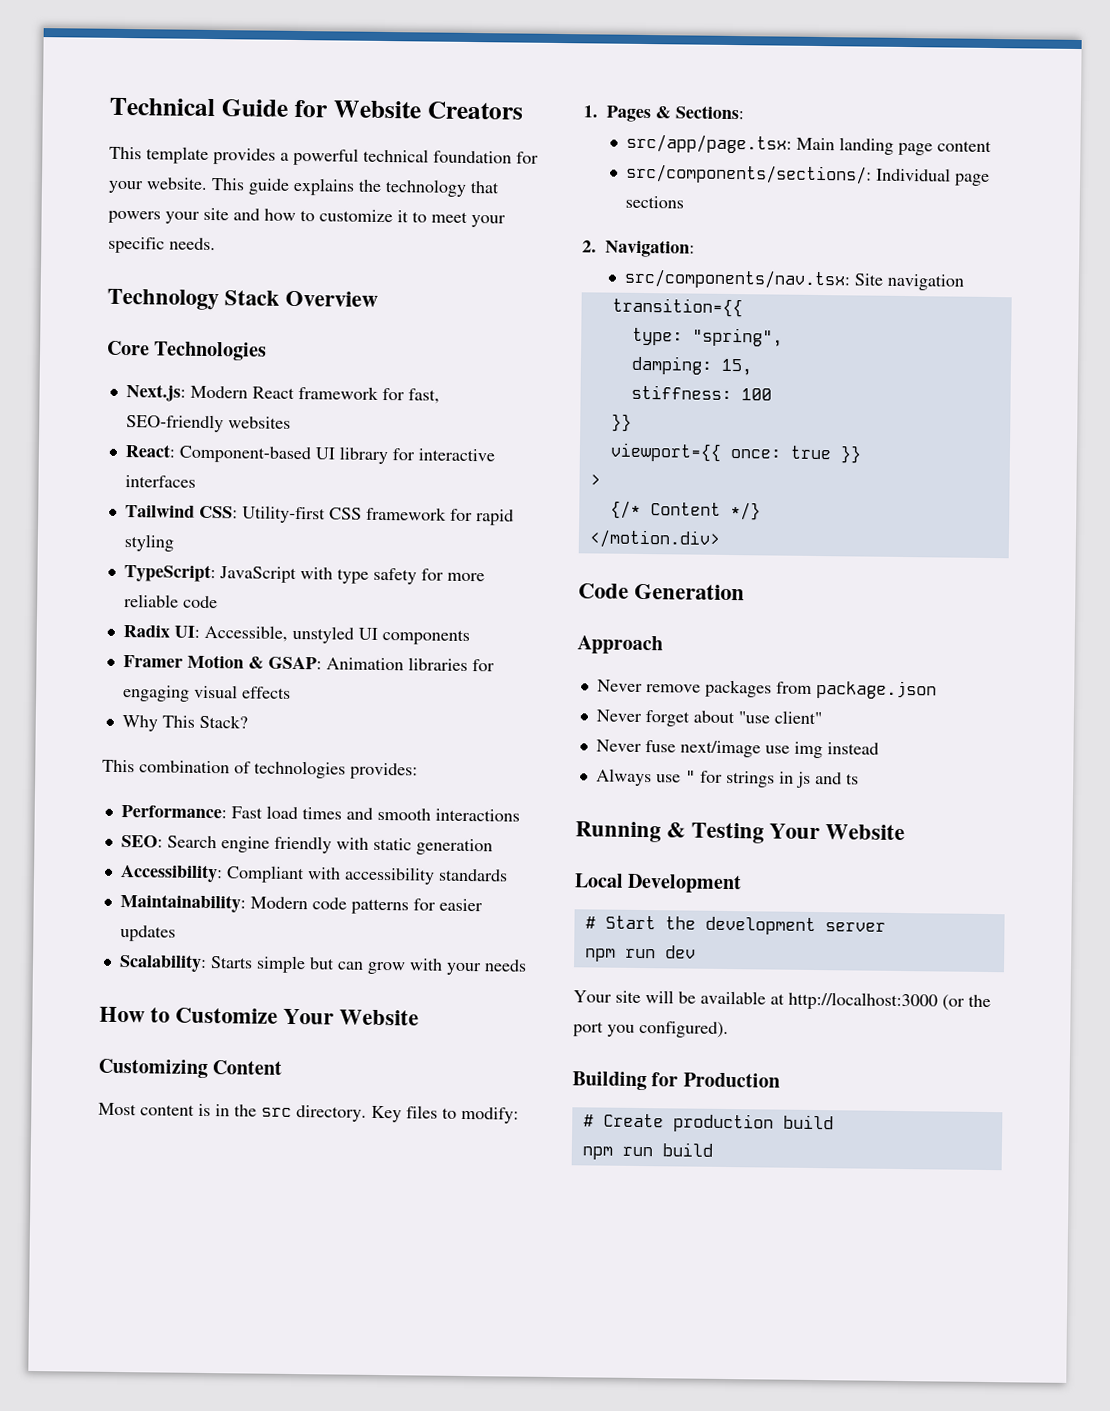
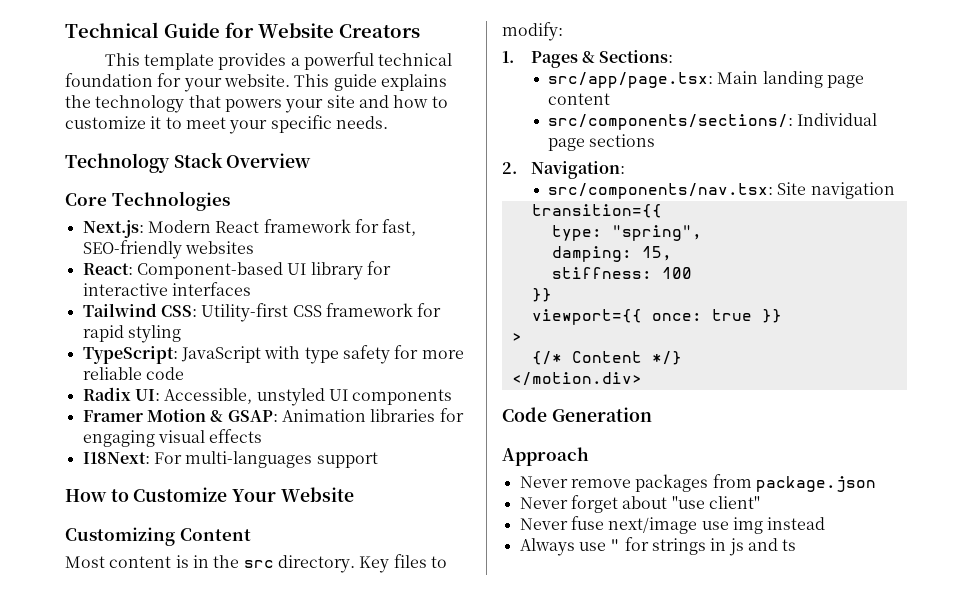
[121,714,248,732] [102,759,418,780] [120,805,520,822] [120,835,493,856] [119,864,508,885] [119,893,483,915] [119,924,176,942] [118,953,527,976] Why This Stack? // This combination of technologies provides: // Performance: Fast load times and smooth interactions // SEO: Search engine friendly with static generation // Accessibility: Compliant with accessibility standards // Maintainability: Modern code patterns for easier updates // Scalability: Starts simple but can grow with your needs -> [82,451,378,468] I18Next: For multi-languages support
[575,821,906,844] [574,873,743,894] [584,915,886,936] [584,945,696,962] [573,990,991,1011] [573,1020,729,1039] [572,1071,780,1091] [582,1113,834,1133] [581,1142,713,1160] // Running & Testing Your Website // Local Development // # Start the development server // npm run dev // Your site will be available at http://localhost:3000 (or the port you configured). // Building for Production // # Create production build // npm run build -> (797, 545) none

